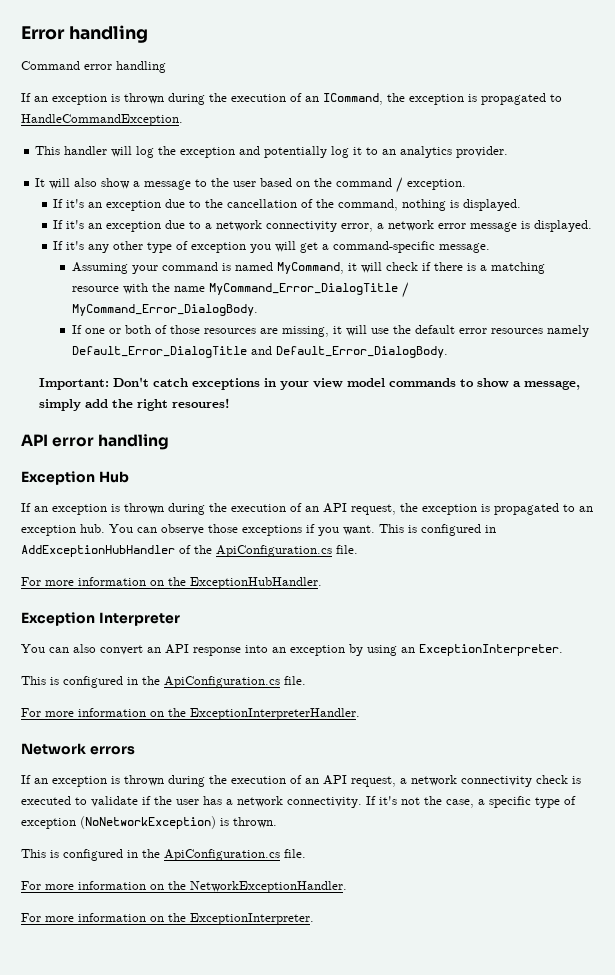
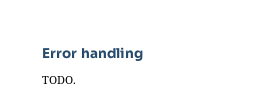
[21,61,166,73] [21,93,562,105] [21,114,183,126] [35,146,509,158] [35,177,467,193] [53,199,522,211] [53,220,593,232] [53,241,491,253] [71,262,545,274] [71,282,409,298] [71,304,258,316] [71,325,589,337] [71,346,448,358] [39,377,581,390] [39,398,231,411] [21,434,170,450] [21,471,129,485] [21,503,593,515] [21,524,496,536] [21,545,358,557] [21,577,322,589] [21,612,180,626] [21,644,563,656] [21,676,306,688] [21,708,360,720] [21,743,135,755] [21,775,581,787] [21,796,576,808] [21,816,277,829] [21,849,306,861] [21,881,347,893] [21,913,314,925] Command error handling // If an exception is thrown during the execution of an ICommand, the exception is propagated to HandleCommandException. // This handler will log the exception and potentially log it to an analytics provider. // It will also show a message to the user based on the command / exception. // If it's an exception due to the cancellation of the command, nothing is displayed. // If it's an exception due to a network connectivity error, a network error message is displayed. // If it's any other type of exception you will get a command-specific message. // Assuming your command is named MyCommand, it will check if there is a matching resource with the name MyCommand_Error_DialogTitle / MyCommand_Error_DialogBody. // If one or both of those resources are missing, it will use the default error resources namely Default_Error_DialogTitle and Default_Error_DialogBody. // Important: Don't catch exceptions in your view model commands to show a message, simply add the right resoures! // API error handling // Exception Hub // If an exception is thrown during the execution of an API request, the exception is propagated to an exception hub. You can observe those exceptions if you want. This is configured in AddExceptionHubHandler of the ApiConfiguration.cs file. // For more information on the ExceptionHubHandler. // Exception Interpreter // You can also convert an API response into an exception by using an ExceptionInterpreter. // This is configured in the ApiConfiguration.cs file. // For more information on the ExceptionInterpreterHandler. // Network errors // If an exception is thrown during the execution of an API request, a network connectivity check is executed to validate if the user has a network connectivity. If it's not the case, a specific type of exception (NoNetworkException) is thrown. // This is configured in the ApiConfiguration.cs file. // For more information on the NetworkExceptionHandler. // For more information on the ExceptionInterpreter. -> [42,76,76,84] TODO.

